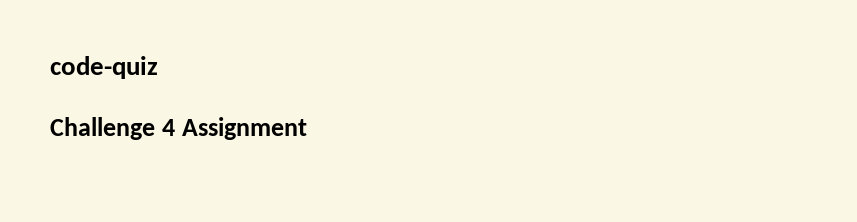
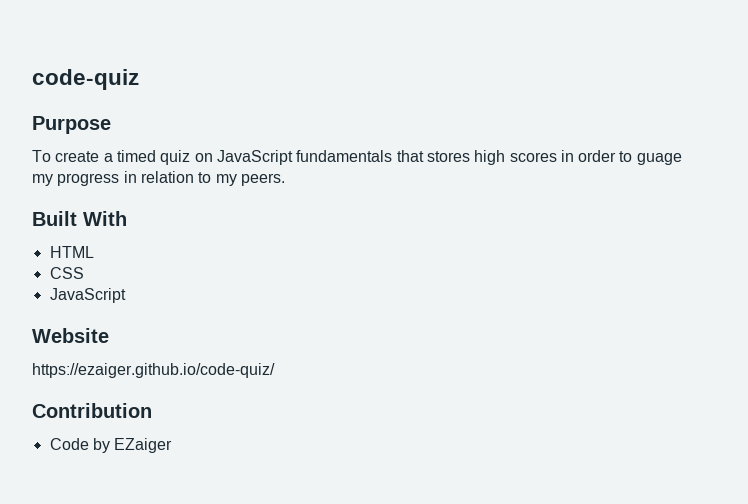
[50,117,307,140] Challenge 4 Assignment -> [32,116,111,134] [32,150,682,165] [32,171,285,186] [32,211,127,226] [49,246,94,258] [49,267,84,279] [49,288,126,303] [32,328,109,343] [32,363,275,378] [32,403,152,418] [49,438,173,453] Purpose // To create a timed quiz on JavaScript fundamentals that stores high scores in order to guage my progress in relation to my peers. // Built With // HTML // CSS // JavaScript // Website // https://ezaiger.github.io/code-quiz/ // Contribution // Code by EZaiger

